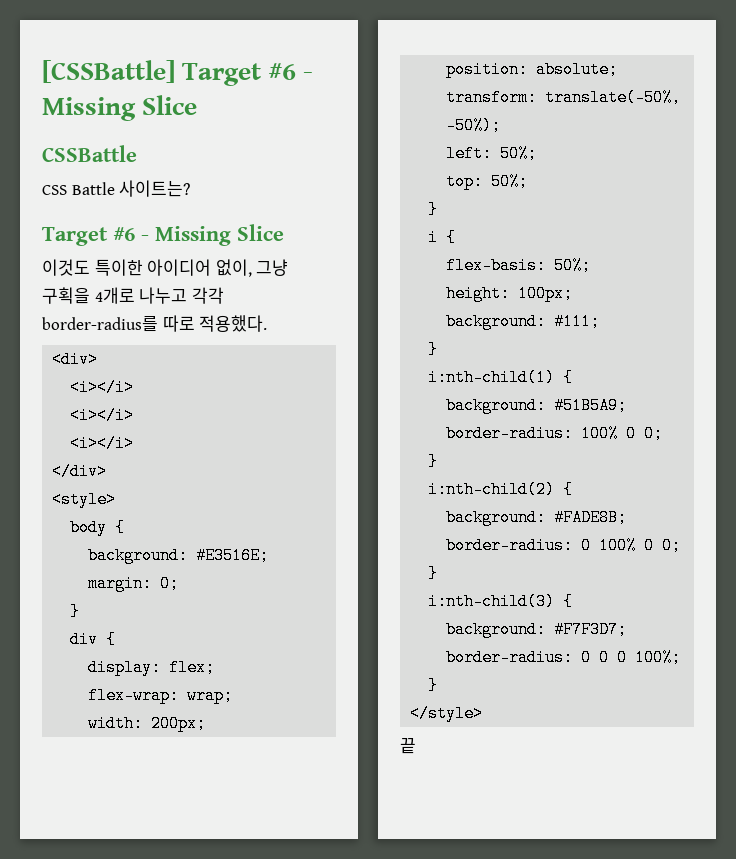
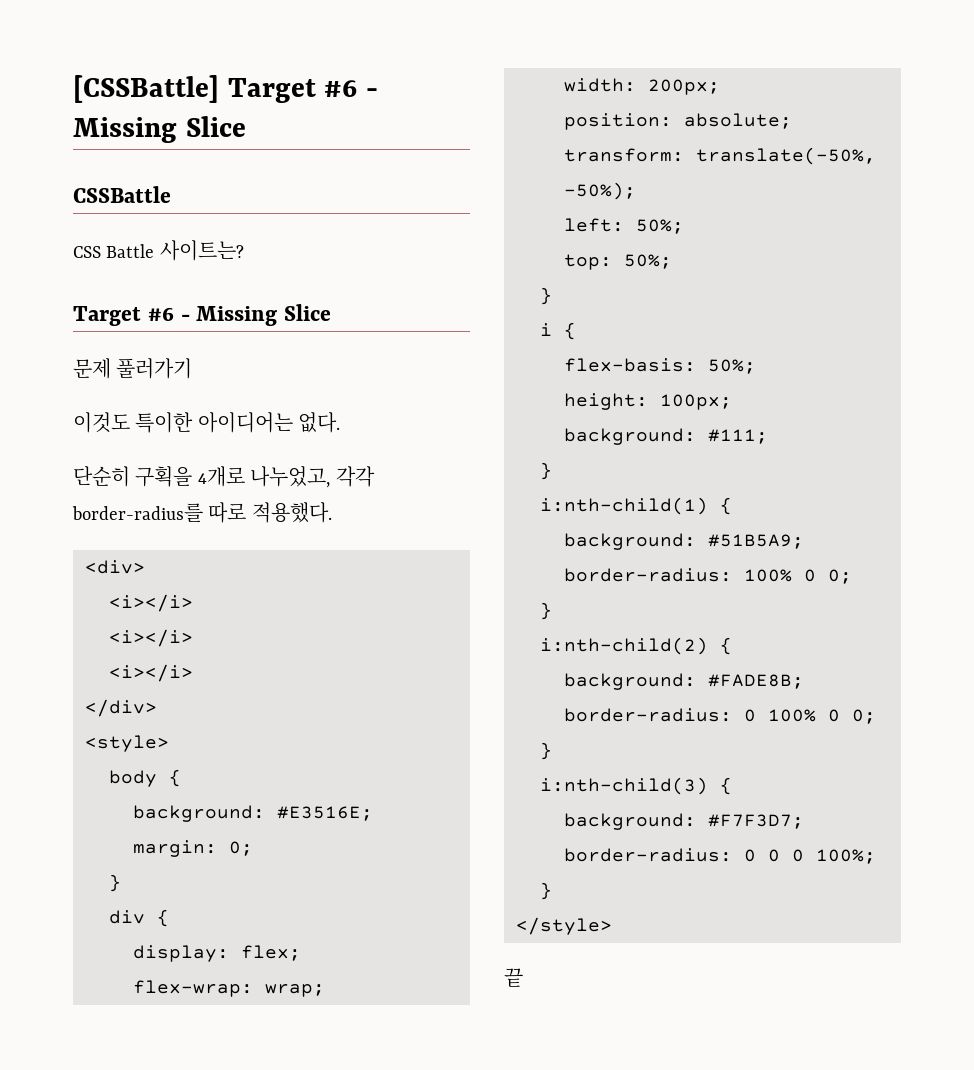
(284, 232) none -> [73,358,193,379] // 문제 풀러가기
[147,259,289,277] 아이디어 없이, 그냥 -> [197,412,341,433] [73,466,130,487] 아이디어는 없다. // 단순히
[139,287,188,304] 나누고 -> [250,466,331,488] 나누었고,

